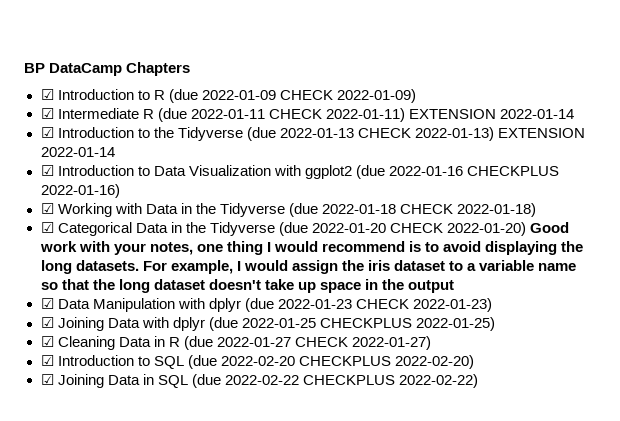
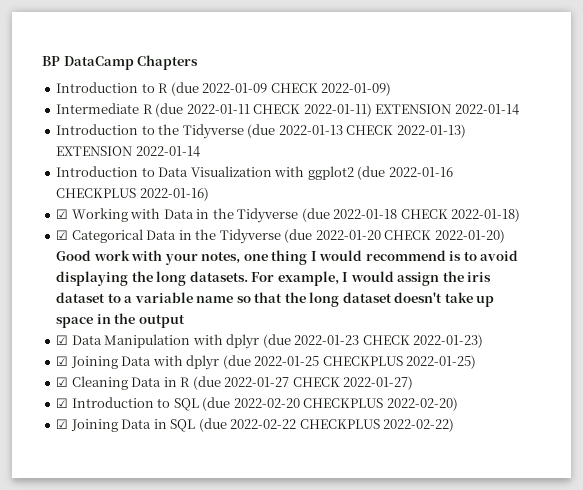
[40,89,54,100] ☑ -> (199, 62) none
[40,108,54,119] ☑ -> (392, 89) none
[40,127,54,138] ☑ -> (519, 109) none
[40,165,54,176] ☑ -> (200, 151) none

